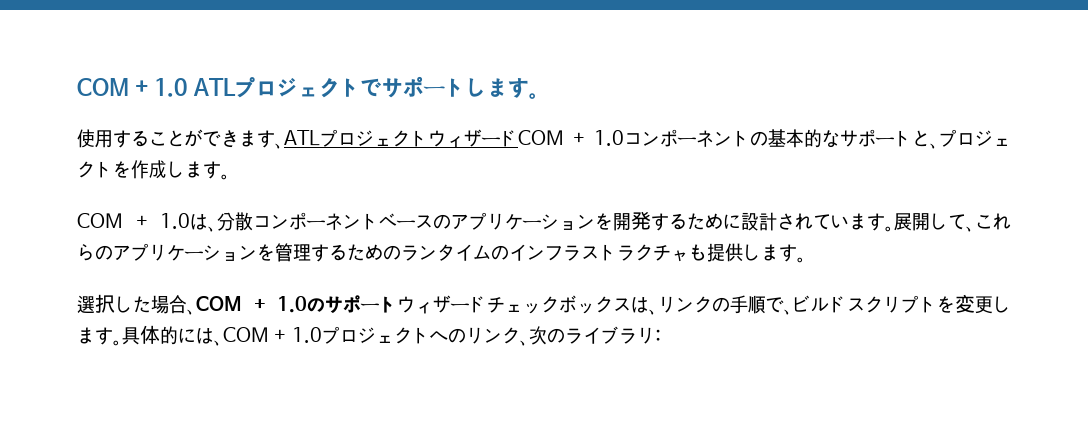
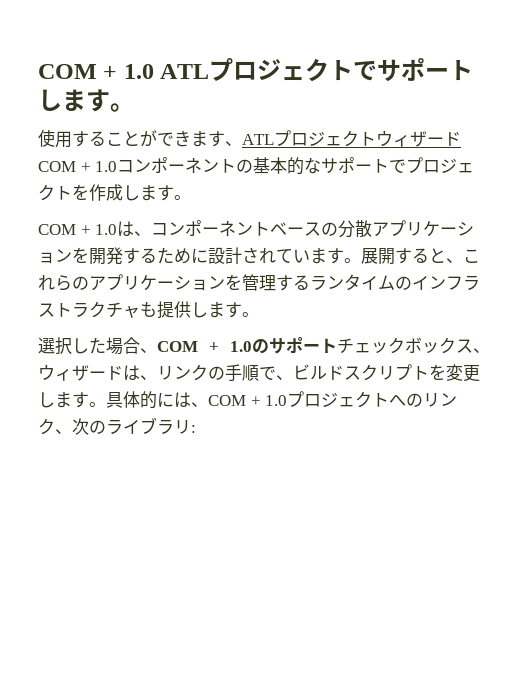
[912,130,939,149] と、 -> [389,159,407,173] で
[217,212,254,231] 分散 -> (152, 233) none
(452, 221) none -> [338,220,373,238] 分散
[930,213,966,230] して -> [395,248,446,264] すると
[347,244,401,261] ための -> (310, 282) none
[397,295,488,314] ウィザード -> (337, 345) none
(631, 304) none -> [473,348,490,353] [38,364,123,381] 、ウィザード

